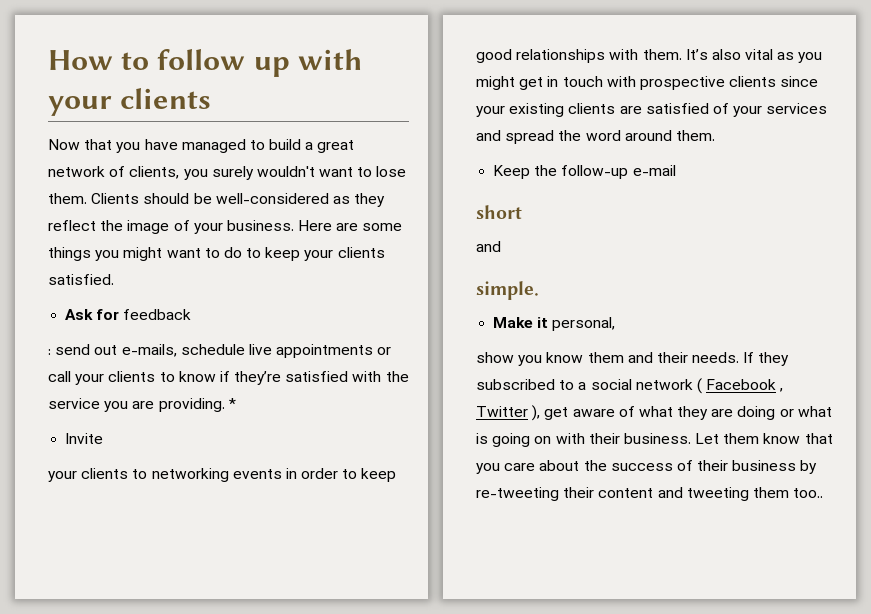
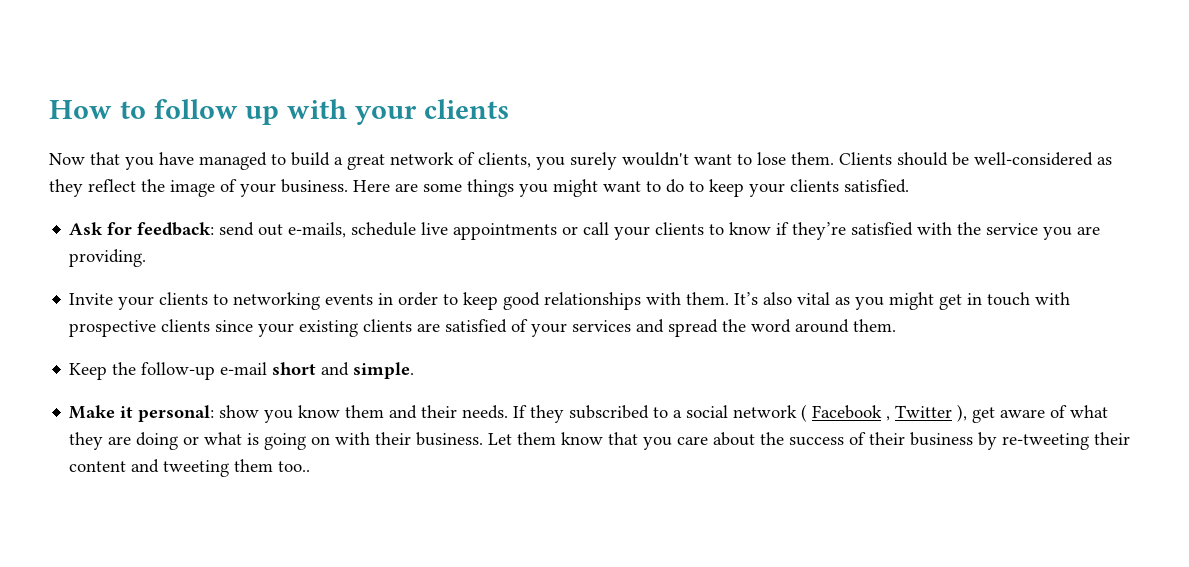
[123,309,192,320] [48,349,51,355] feedback // : -> [137,222,215,236] feedback:
[228,398,236,409] * -> (147, 258) none
(104, 438) // -> (114, 299) none
(676, 170) // -> (268, 368) none
[476,241,501,252] // and // -> [321,362,350,376] and
[552,317,616,331] personal, // -> [138,405,215,422] personal:

